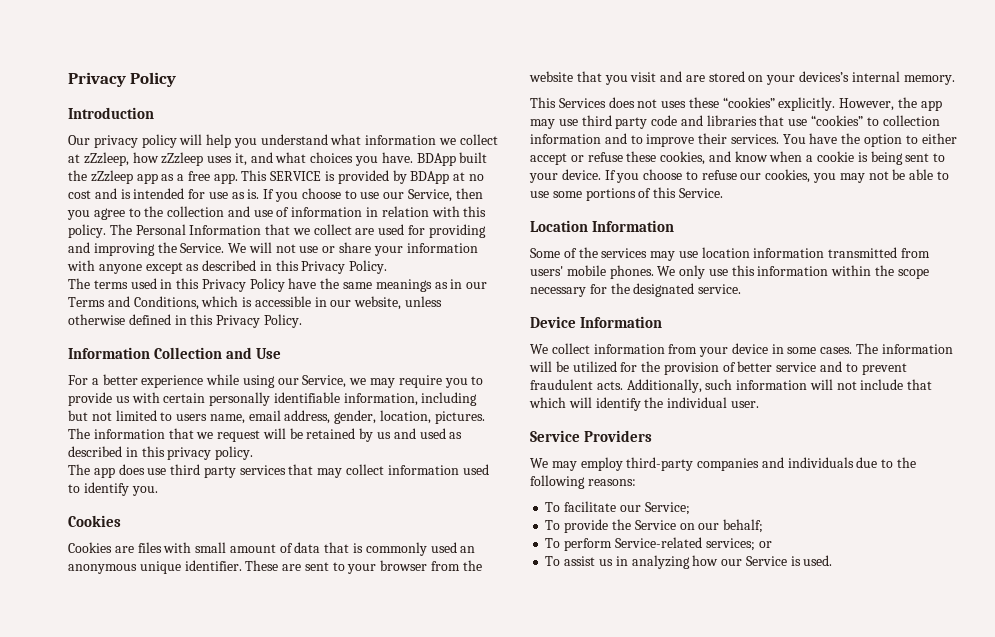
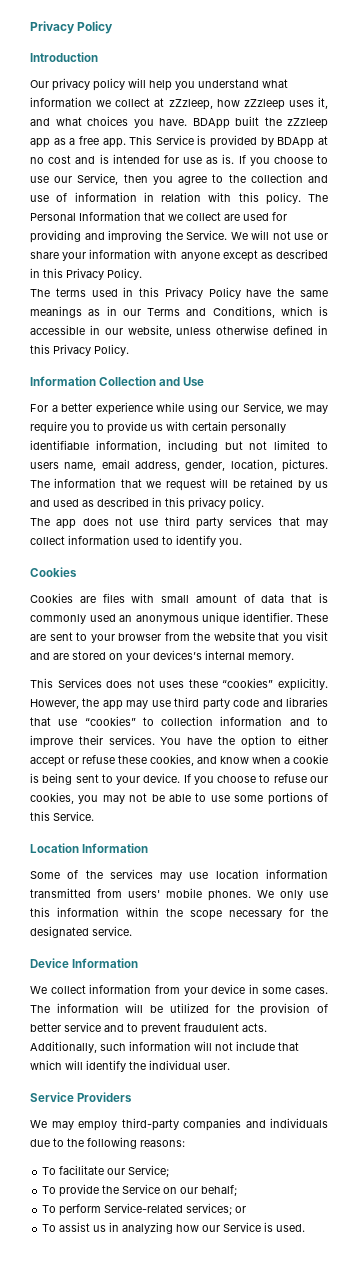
[270,171,322,181] SERVICE -> [155,135,194,145] Service
(145, 469) none -> [115,517,133,526] not

